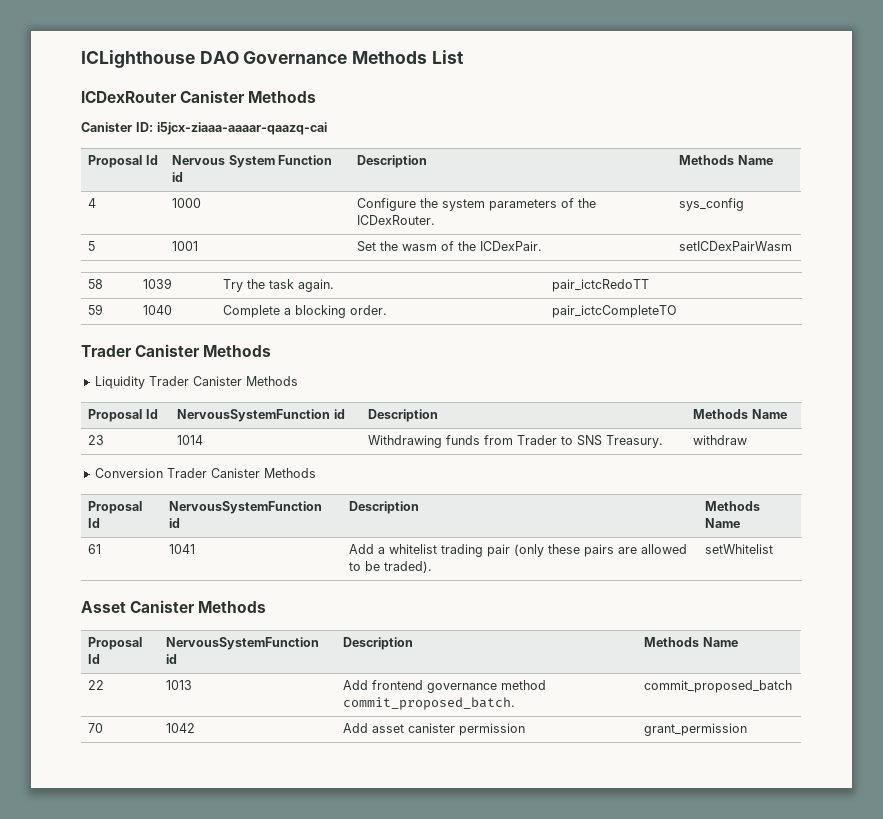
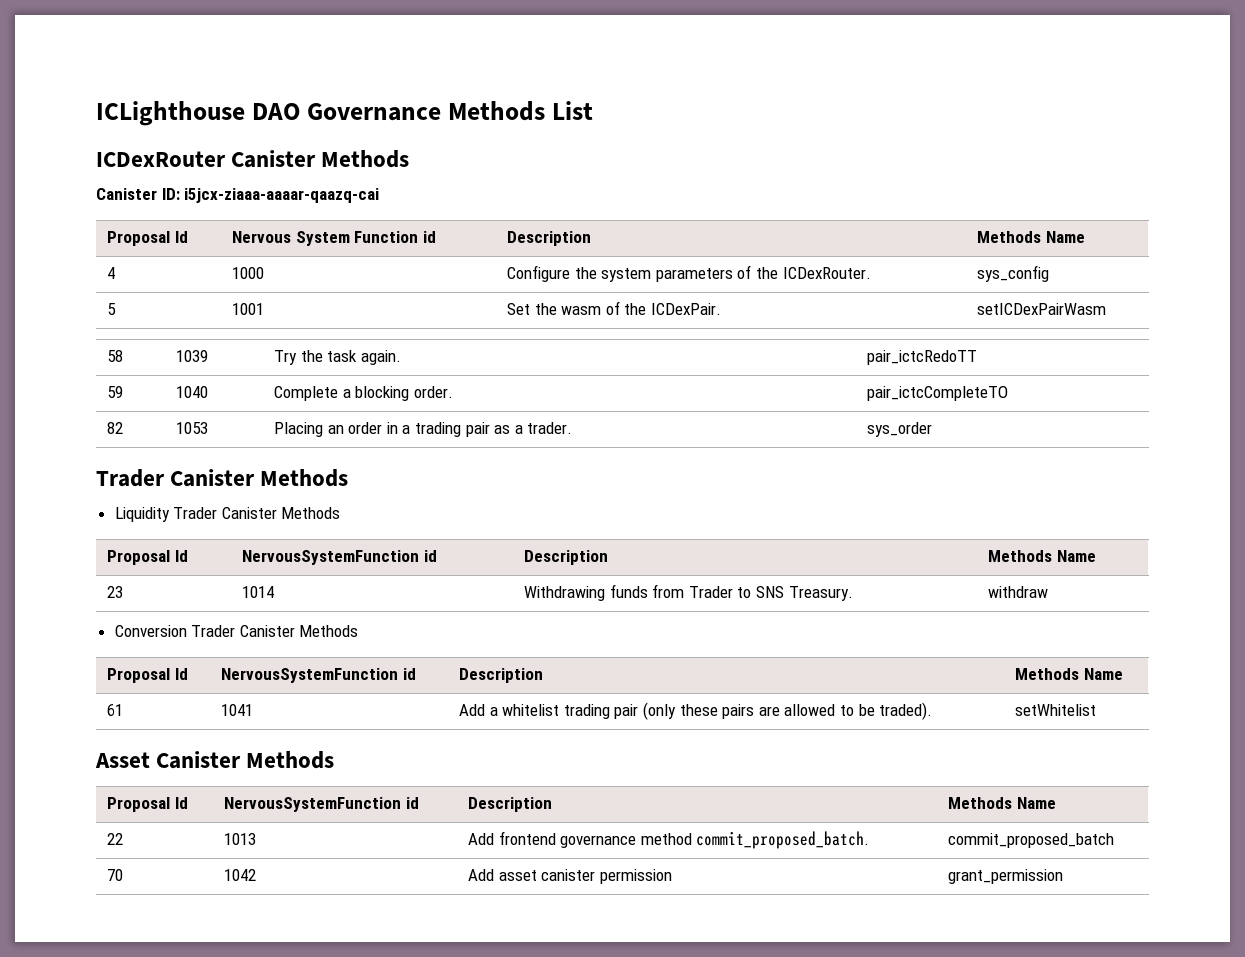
(678, 311) none -> [107,422,124,434] [176,422,209,434] [274,422,573,437] [867,422,933,437] // 82 | 1053 | Placing an order in a trading pair as a trader. | sys_order

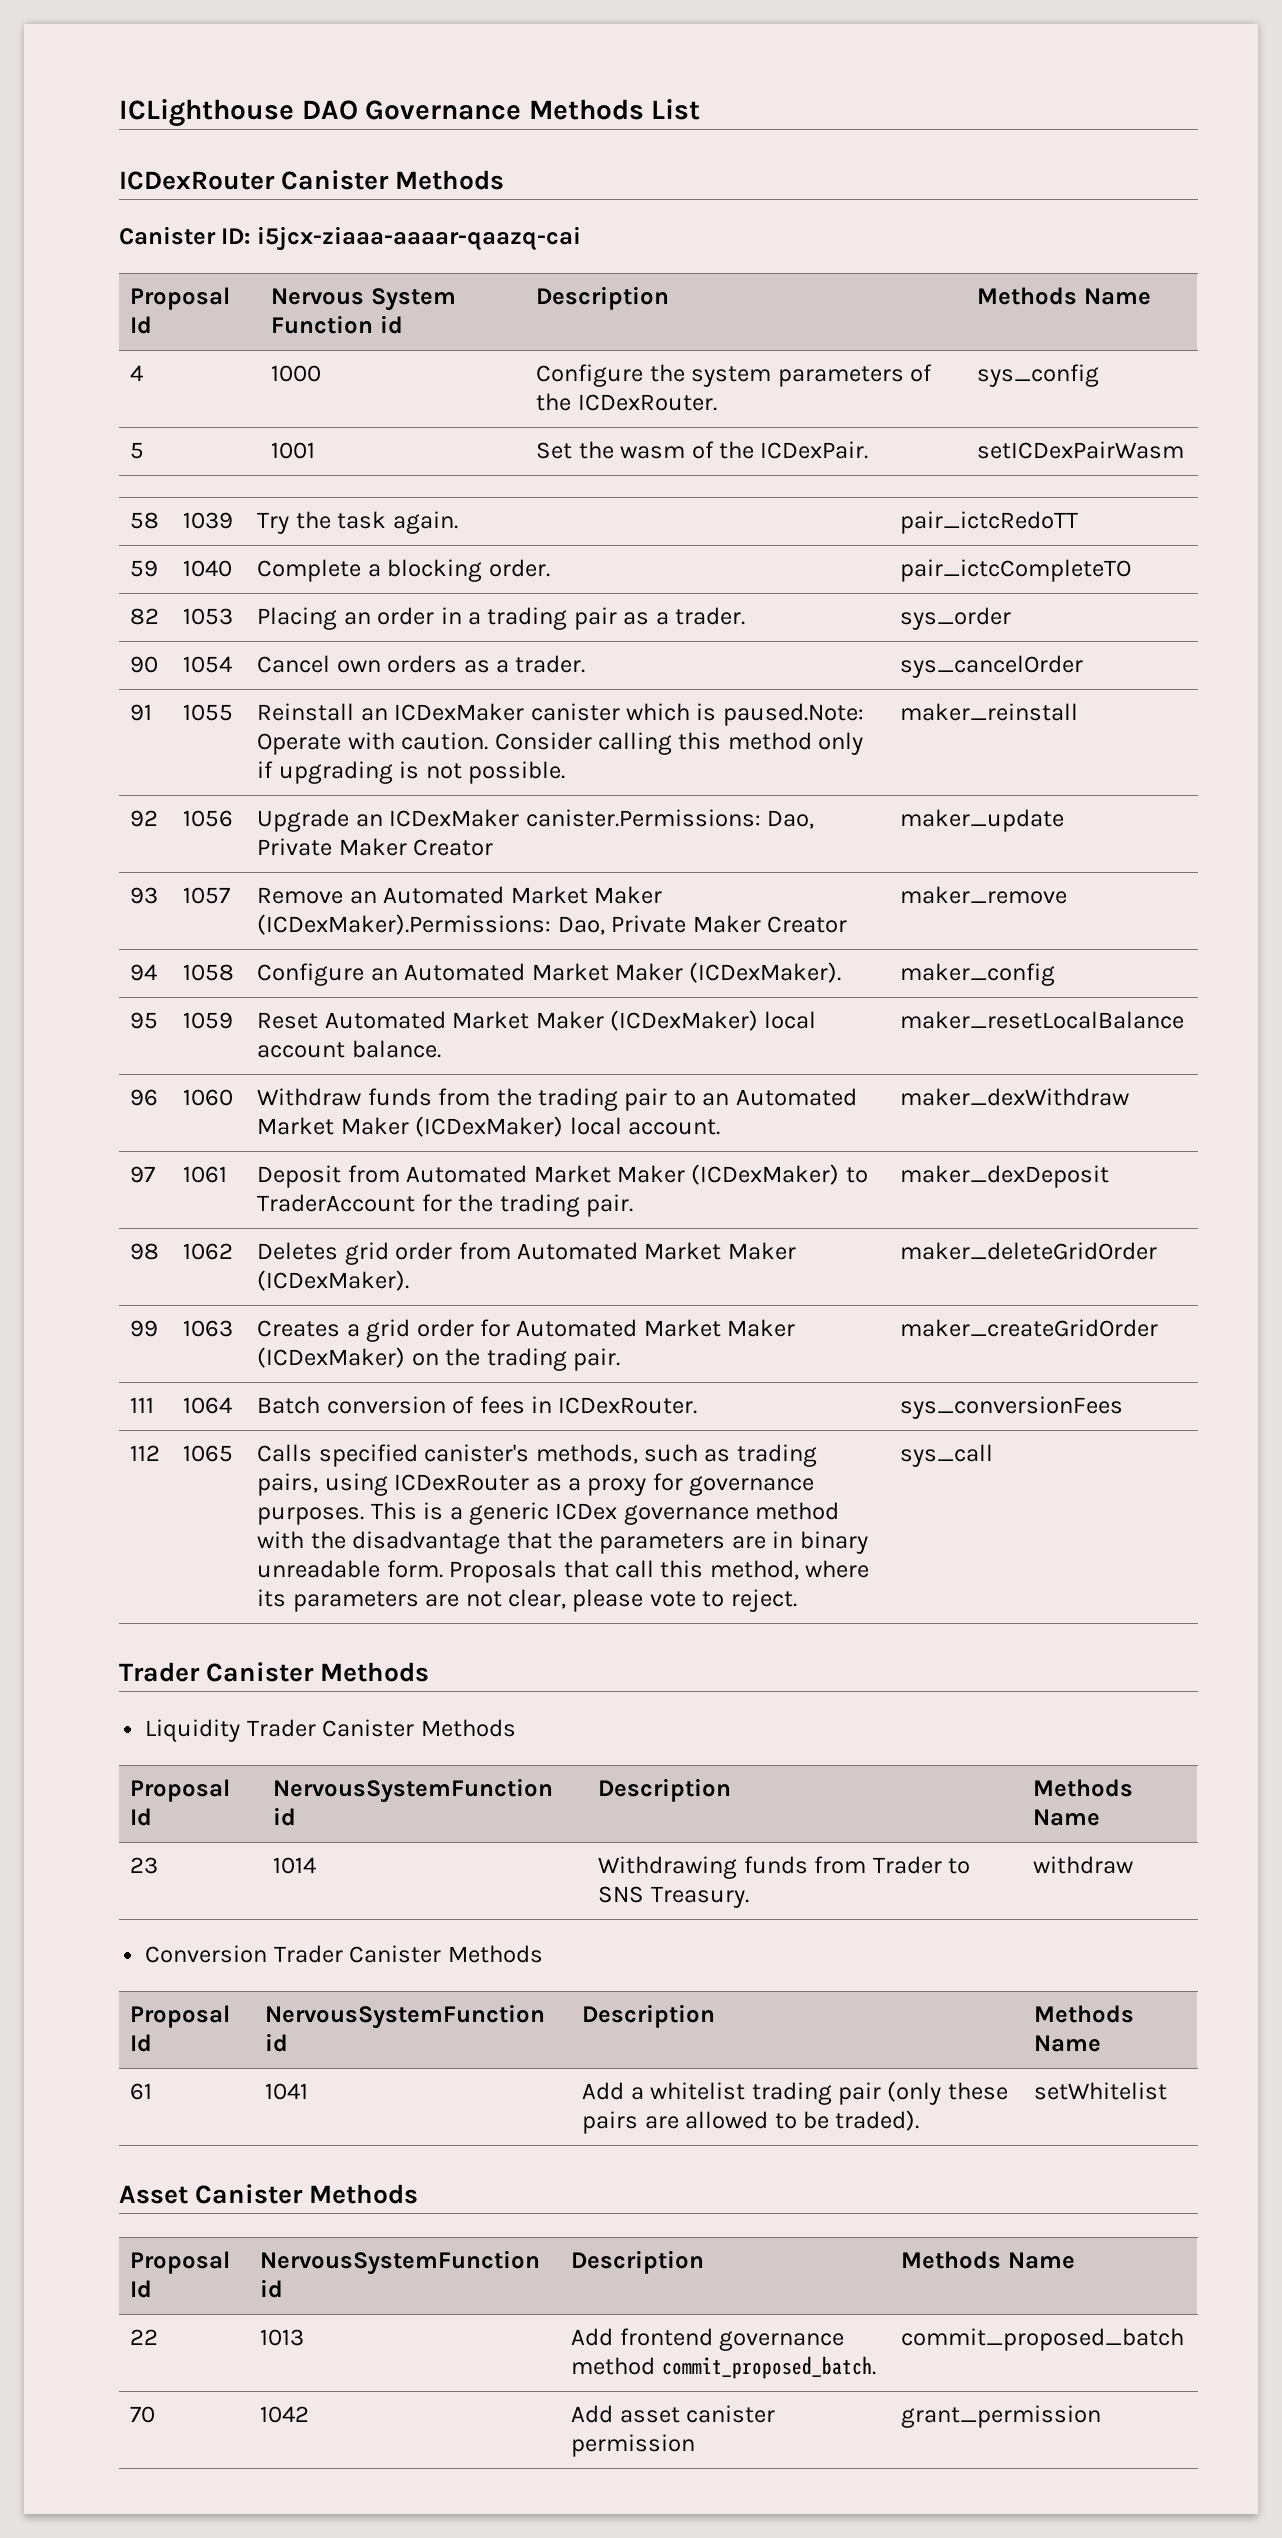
(933, 429) none -> [130,656,159,673] [183,656,233,673] [257,655,586,673] [900,655,1084,678] [130,704,153,721] [183,704,234,721] [257,703,864,726] [257,732,864,755] [257,761,565,784] [900,703,1079,721] [130,810,159,827] [183,810,234,827] [257,809,814,832] [257,838,494,856] [900,809,1065,832] [130,887,159,904] [183,887,231,904] [257,886,662,904] [257,914,847,935] [900,886,1068,904] [130,964,158,981] [183,964,235,981] [257,962,842,986] [900,963,1056,986] [130,1012,159,1029] [183,1012,234,1029] [257,1010,817,1031] [257,1040,441,1058] [900,1011,1185,1029] [130,1089,159,1106] [183,1089,234,1106] [257,1088,857,1111] [257,1116,720,1137] [900,1088,1130,1106] [130,1166,156,1183] [183,1166,228,1183] [257,1164,868,1188] [257,1194,633,1217] [900,1165,1110,1188] [130,1243,160,1260] [183,1243,234,1260] [257,1242,796,1265] [257,1270,410,1291] [900,1242,1158,1260] [130,1320,159,1337] [183,1320,234,1337] [257,1319,796,1342] [257,1347,620,1371] [900,1319,1159,1337] [130,1397,155,1413] [183,1397,233,1414] [257,1396,698,1414] [900,1396,1124,1419] [130,1445,161,1461] [183,1445,234,1462] [257,1444,817,1467] [257,1473,815,1496] [257,1502,840,1525] [257,1531,868,1554] [257,1560,870,1583] [257,1589,797,1612] [900,1444,994,1467] // 90 | 1054 | Cancel own orders as a trader. | sys_cancelOrder // 91 | 1055 | Reinstall an ICDexMaker canister which is paused.Note: Operate with caution. Consider calling this method only if upgrading is not possible. | maker_reinstall // 92 | 1056 | Upgrade an ICDexMaker canister.Permissions: Dao, Private Maker Creator | maker_update // 93 | 1057 | Remove an Automated Market Maker (ICDexMaker).Permissions: Dao, Private Maker Creator | maker_remove // 94 | 1058 | Configure an Automated Market Maker (ICDexMaker). | maker_config // 95 | 1059 | Reset Automated Market Maker (ICDexMaker) local account balance. | maker_resetLocalBalance // 96 | 1060 | Withdraw funds from the trading pair to an Automated Market Maker (ICDexMaker) local account. | maker_dexWithdraw // 97 | 1061 | Deposit from Automated Market Maker (ICDexMaker) to TraderAccount for the trading pair. | maker_dexDeposit // 98 | 1062 | Deletes grid order from Automated Market Maker (ICDexMaker). | maker_deleteGridOrder // 99 | 1063 | Creates a grid order for Automated Market Maker (ICDexMaker) on the trading pair. | maker_createGridOrder // 111 | 1064 | Batch conversion of fees in ICDexRouter. | sys_conversionFees // 112 | 1065 | Calls specified canister's methods, such as trading pairs, using ICDexRouter as a proxy for governance purposes. This is a generic ICDex governance method with the disadvantage that the parameters are in binary unreadable form. Proposals that call this method, where its parameters are not clear, please vote to reject. | sys_call

